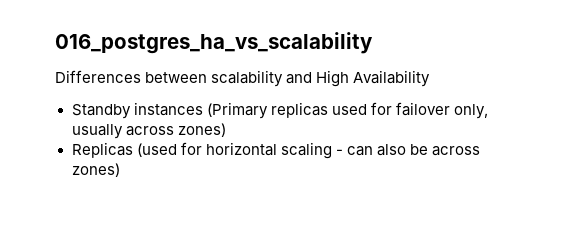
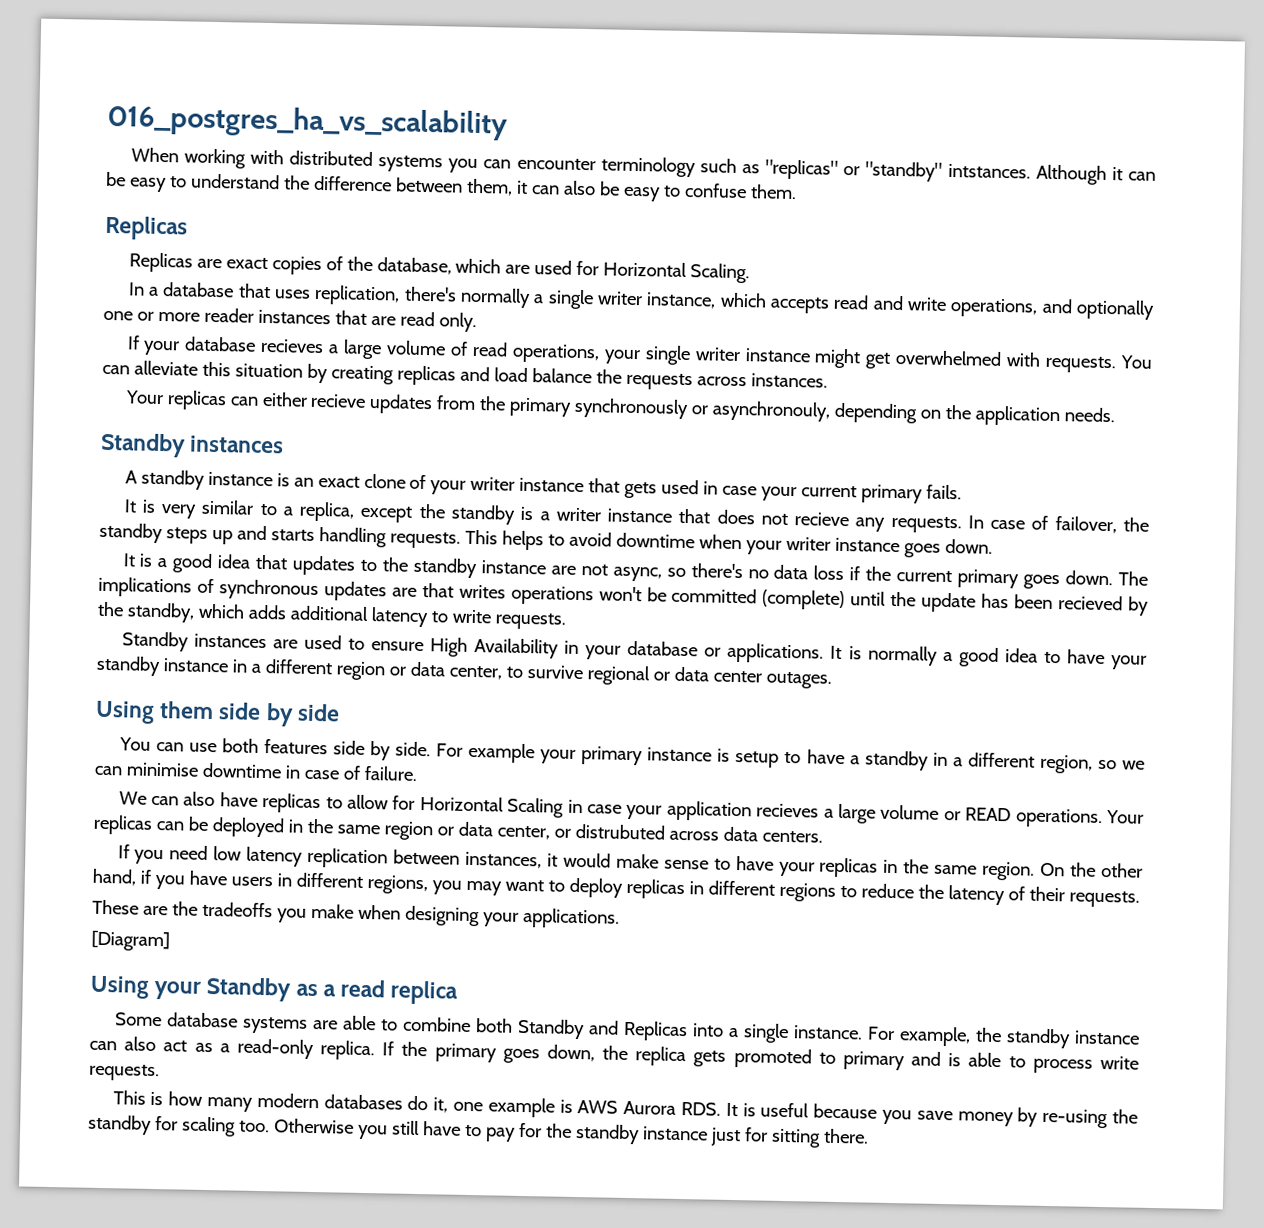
[55,70,431,87] [71,102,488,119] [71,123,226,139] [71,142,480,159] [71,163,120,177] Differences between scalability and High Availability // Standby instances (Primary replicas used for failover only, usually across zones) // Replicas (used for horizontal scaling - can also be across zones) -> [130,147,1156,185] [106,171,797,202] [105,215,188,241] [128,252,751,284] [127,282,1155,320] [103,307,477,332] [126,335,1154,374] [102,360,828,391] [124,390,1117,427] [100,432,285,458] [124,469,963,504] [123,499,1149,534] [99,522,993,558] [122,553,1149,590] [98,576,1149,616] [97,601,566,630] [121,631,1147,670] [96,655,832,689] [95,700,340,727] [118,737,1145,774] [94,762,418,781] [118,791,1145,828] [93,814,823,843] [117,844,1144,881] [92,868,1140,908] [92,899,620,929] [91,930,170,952] [90,975,459,1005] [114,1012,1140,1049] [89,1036,1139,1074] [89,1063,160,1082] [112,1090,1138,1129] [88,1114,869,1148] When working with distributed systems you can encounter terminology such as "replicas" or "standby" intstances. Although it can be easy to understand the difference between them, it can also be easy to confuse them. // Replicas // Replicas are exact copies of the database, which are used for Horizontal Scaling. // In a database that uses replication, there's normally a single writer instance, which accepts read and write operations, and optionally one or more reader instances that are read only. // If your database recieves a large volume of read operations, your single writer instance might get overwhelmed with requests. You can alleviate this situation by creating replicas and load balance the requests across instances. // Your replicas can either recieve updates from the primary synchronously or asynchronouly, depending on the application needs. // Standby instances // A standby instance is an exact clone of your writer instance that gets used in case your current primary fails. // It is very similar to a replica, except the standby is a writer instance that does not recieve any requests. In case of failover, the standby steps up and starts handling requests. This helps to avoid downtime when your writer instance goes down. // It is a good idea that updates to the standby instance are not async, so there's no data loss if the current primary goes down. The implications of synchronous updates are that writes operations won't be committed (complete) until the update has been recieved by the standby, which adds additional latency to write requests. // Standby instances are used to ensure High Availability in your database or applications. It is normally a good idea to have your standby instance in a different region or data center, to survive regional or data center outages. // Using them side by side // You can use both features side by side. For example your primary instance is setup to have a standby in a different region, so we can minimise downtime in case of failure. // We can also have replicas to allow for Horizontal Scaling in case your application recieves a large volume or READ operations. Your replicas can be deployed in the same region or data center, or distrubuted across data centers. // If you need low latency replication between instances, it would make sense to have your replicas in the same region. On the other hand, if you have users in different regions, you may want to deploy replicas in different regions to reduce the latency of their requests. // These are the tradeoffs you make when designing your applications. // [Diagram] // Using your Standby as a read replica // Some database systems are able to combine both Standby and Replicas into a single instance. For example, the standby instance can also act as a read-only replica. If the primary goes down, the replica gets promoted to primary and is able to process write requests. // This is how many modern databases do it, one example is AWS Aurora RDS. It is useful because you save money by re-using the standby for scaling too. Otherwise you still have to pay for the standby instance just for sitting there.

